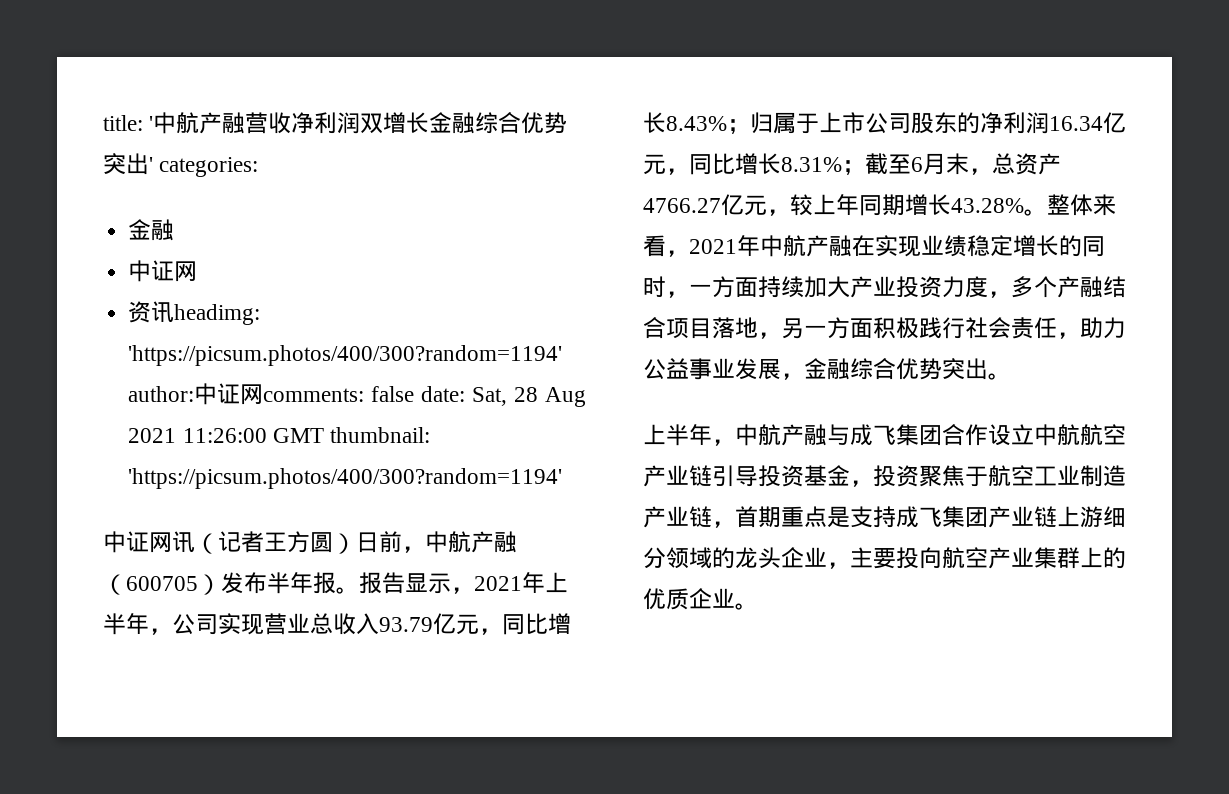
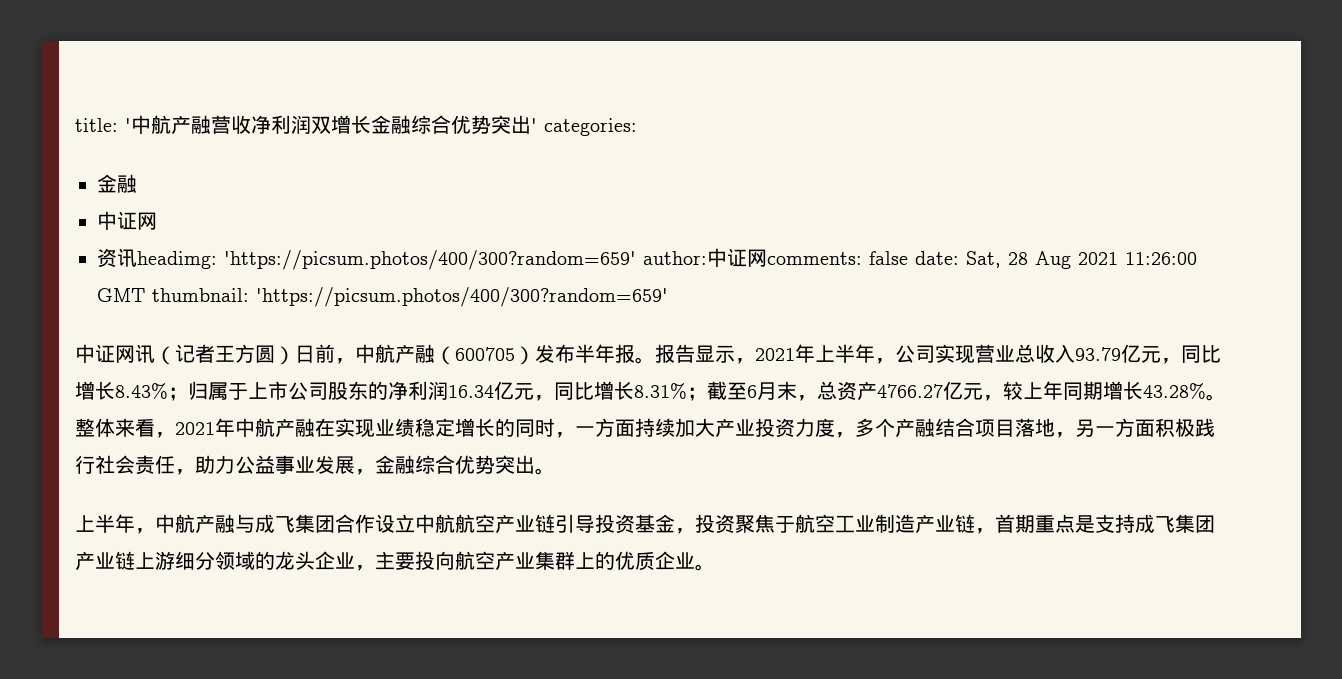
[128,345,563,366] 'https://picsum.photos/400/300?random=1194' -> [224,250,636,270] 'https://picsum.photos/400/300?random=659'
[128,468,563,489] 'https://picsum.photos/400/300?random=1194' -> [256,287,668,307] 'https://picsum.photos/400/300?random=659'

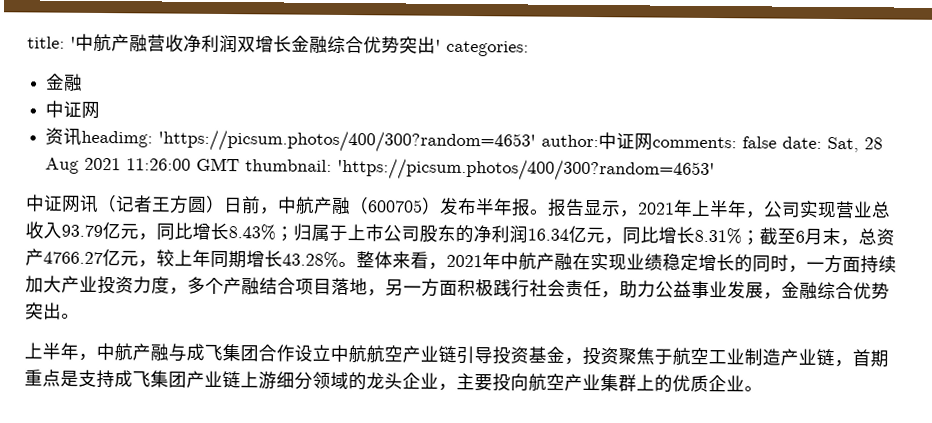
[224,250,636,270] 'https://picsum.photos/400/300?random=659' -> [158,129,537,154] 'https://picsum.photos/400/300?random=4653'
[256,287,668,307] 'https://picsum.photos/400/300?random=659' -> [337,157,716,183] 'https://picsum.photos/400/300?random=4653'

